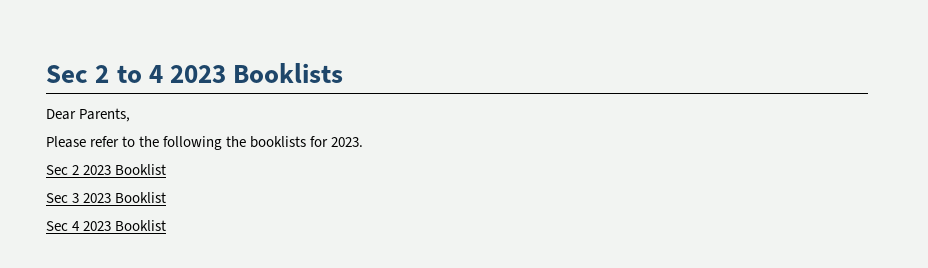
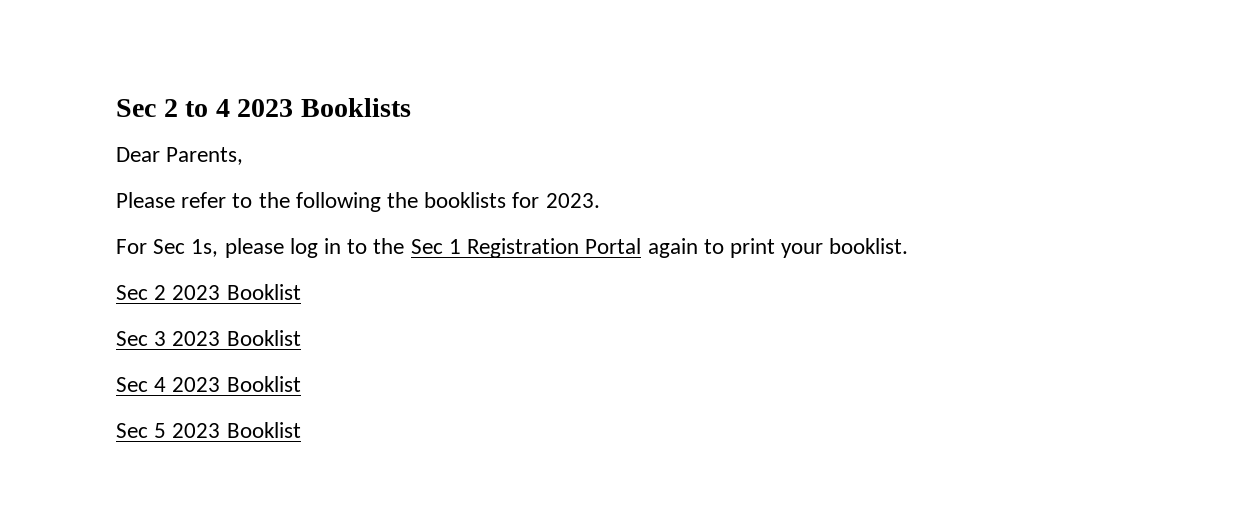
(364, 142) none -> [116,238,909,258] // For Sec 1s, please log in to the Sec 1 Registration Portal again to print your booklist.
(167, 225) none -> [116,422,301,438] // Sec 5 2023 Booklist

